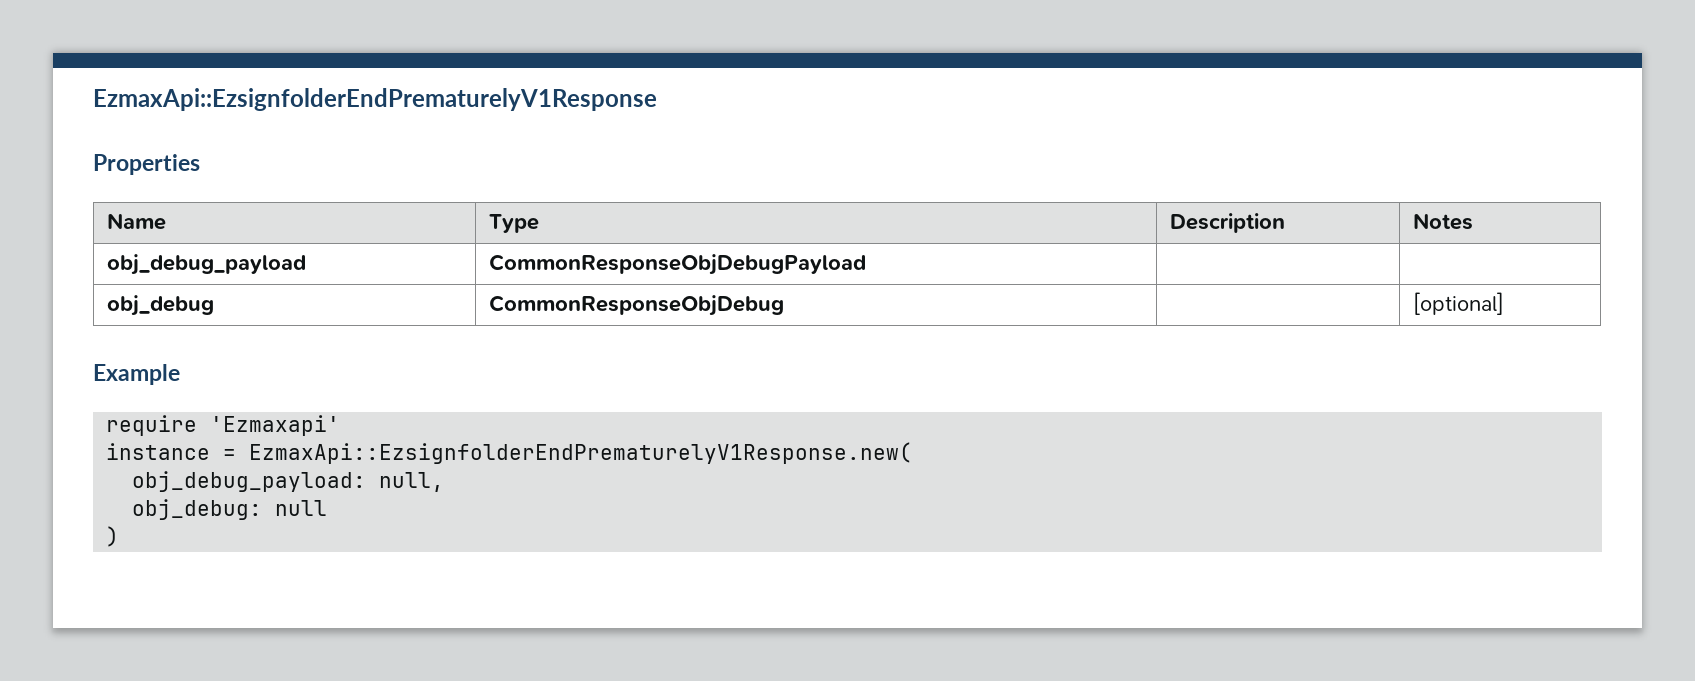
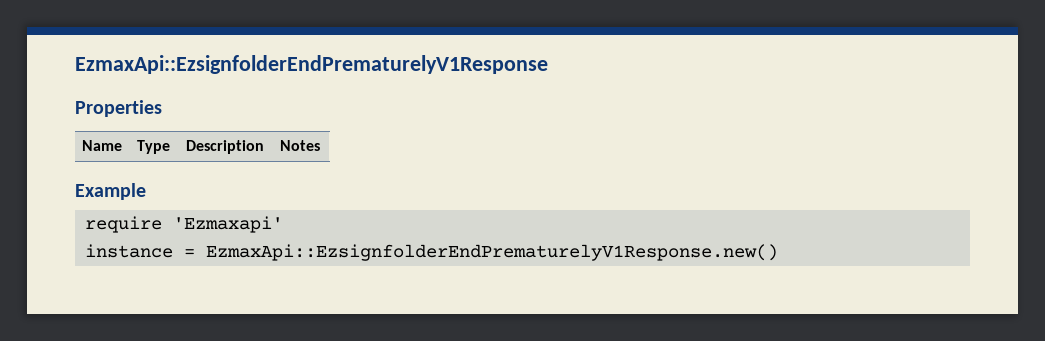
[107,254,307,275] [489,254,867,275] [107,295,215,316] [489,295,785,316] [1413,292,1505,315] // obj_debug_payload | CommonResponseObjDebugPayload | | // obj_debug | CommonResponseObjDebug | | [optional] -> (321, 145) none
[249,442,913,464] [132,471,445,492] [132,499,328,520] [106,526,120,547] EzmaxApi::EzsignfolderEndPrematurelyV1Response.new( // obj_debug_payload: null, // obj_debug: null // ) -> [206,244,779,261] EzmaxApi::EzsignfolderEndPrematurelyV1Response.new()

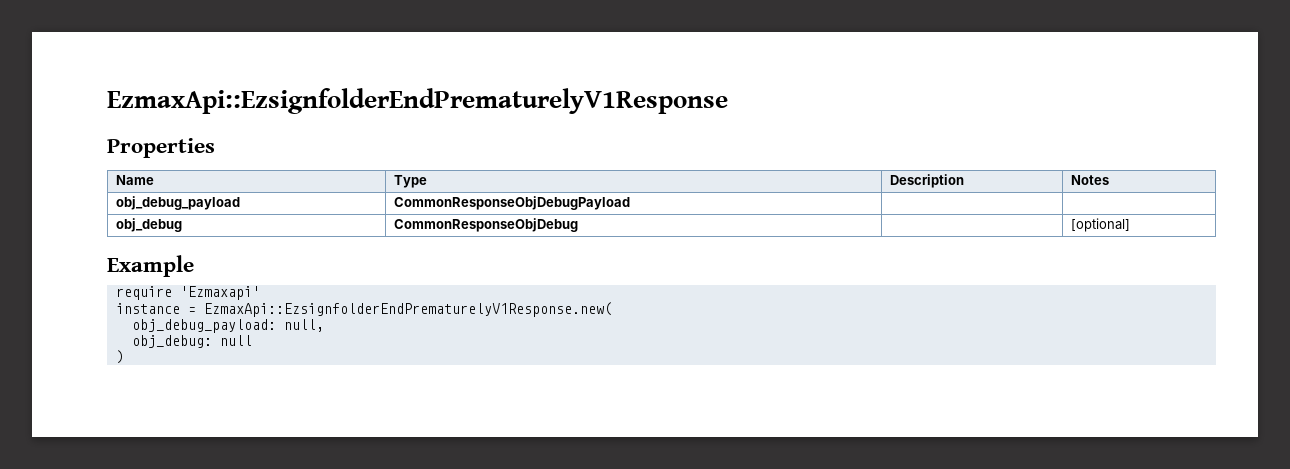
(321, 145) none -> [116,196,241,210] [394,196,631,210] [116,218,183,232] [394,218,579,232] [1071,218,1131,232] // obj_debug_payload | CommonResponseObjDebugPayload | | // obj_debug | CommonResponseObjDebug | | [optional]
[206,244,779,261] EzmaxApi::EzsignfolderEndPrematurelyV1Response.new() -> [203,302,612,317] [131,319,324,333] [131,335,252,348] [115,350,124,364] EzmaxApi::EzsignfolderEndPrematurelyV1Response.new( // obj_debug_payload: null, // obj_debug: null // )

